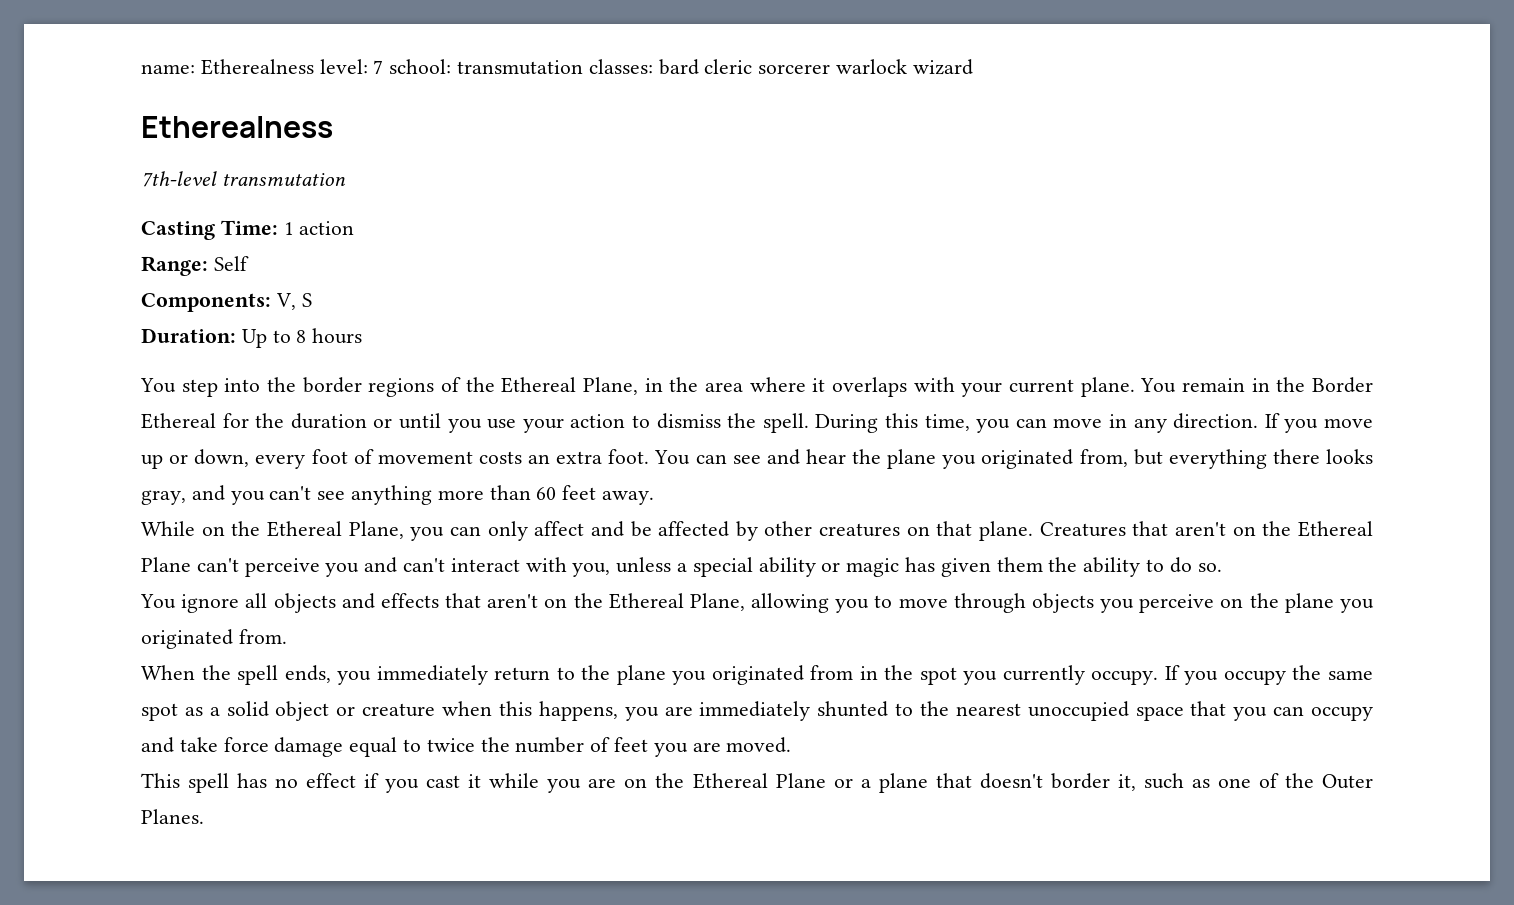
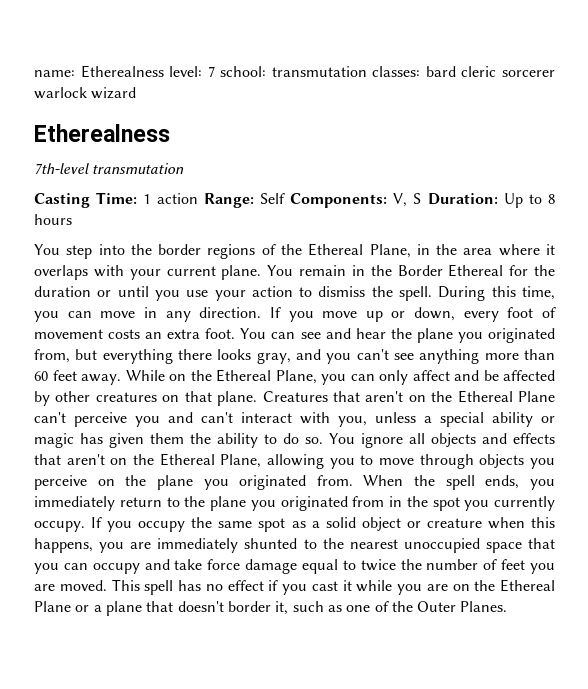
(355, 228) // -> (198, 198) none
(249, 263) // -> (285, 198) none
(312, 300) // -> (422, 198) none
(655, 498) // -> (121, 379) none
(1222, 567) // -> (323, 440) none
(287, 636) // -> (353, 480) none
(792, 745) // -> (107, 585) none

